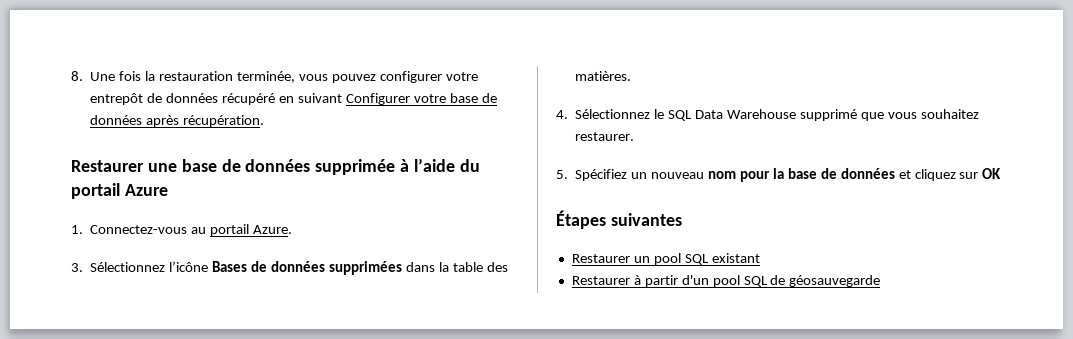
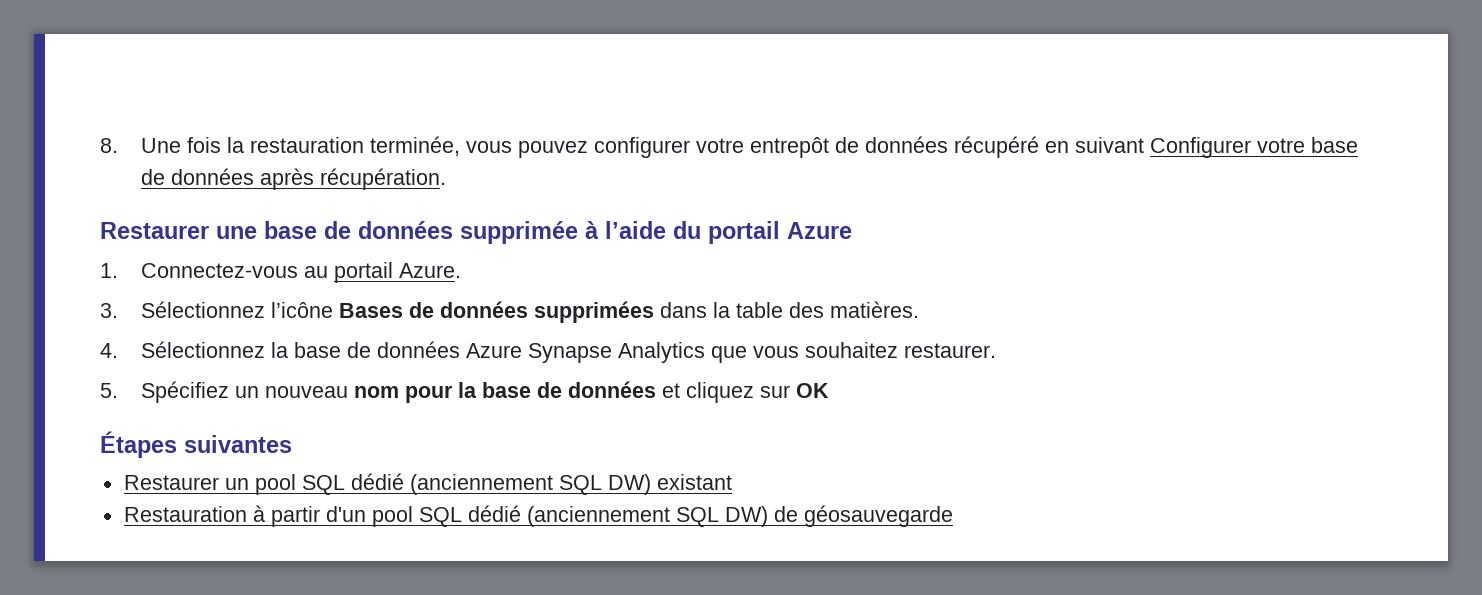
[654,109,857,121] le SQL Data Warehouse supprimé -> [270,341,705,363] la base de données Azure Synapse Analytics
(709, 259) none -> [350,473,651,495] dédié (anciennement SQL DW)
[571,276,630,285] Restaurer -> [123,506,247,522] Restauration
(768, 281) none -> [467,505,768,527] dédié (anciennement SQL DW)

